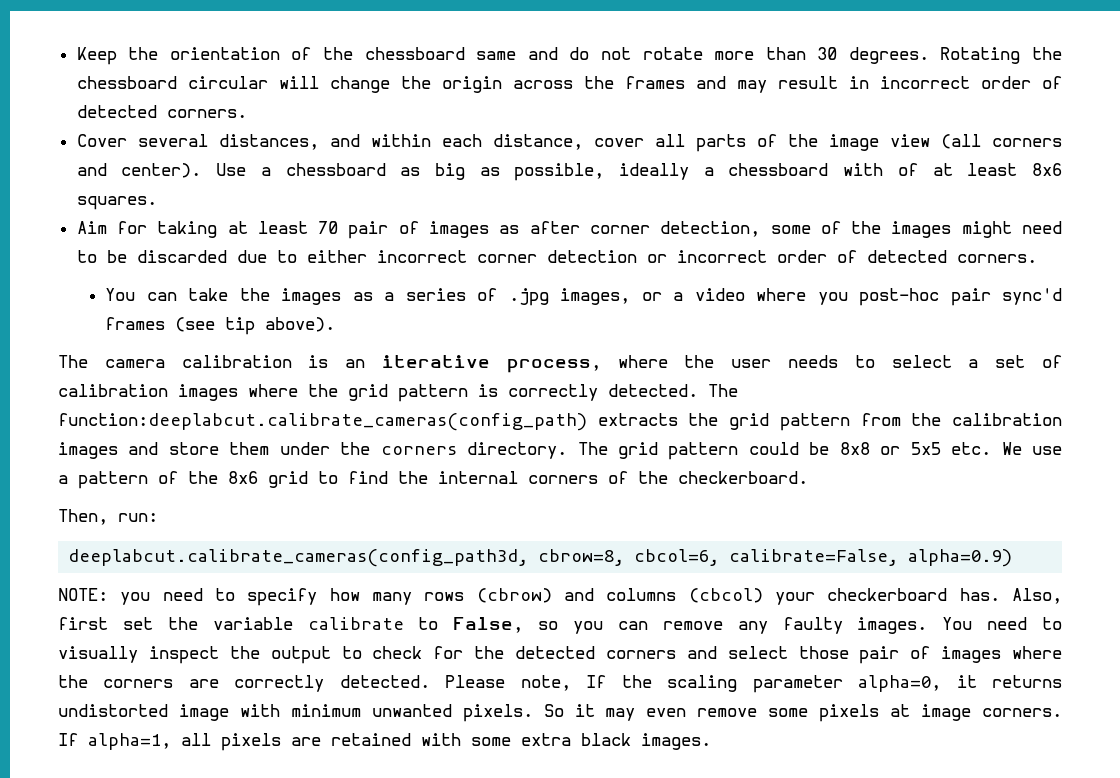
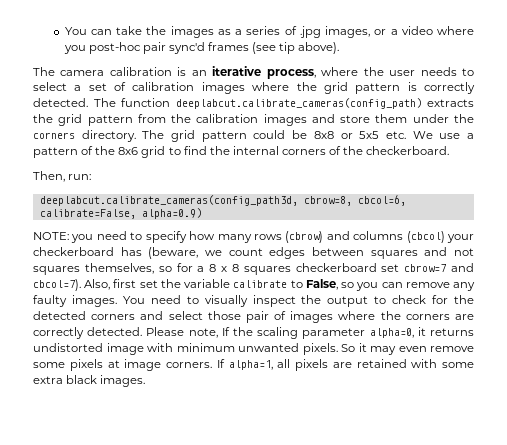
[76,47,1062,65] [76,76,1062,93] [76,105,247,118] [76,134,1062,152] [76,163,1062,181] [76,196,157,210] [76,221,1063,239] [76,250,1037,263] Keep the orientation of the chessboard same and do not rotate more than 30 degrees. Rotating the chessboard circular will change the origin across the frames and may result in incorrect order of detected corners. // Cover several distances, and within each distance, cover all parts of the image view (all corners and center). Use a chessboard as big as possible, ideally a chessboard with of at least 8x6 squares. // Aim for taking at least 70 pair of images as after corner detection, some of the images might need to be discarded due to either incorrect corner detection or incorrect order of detected corners. // -> (64, 31) none
[58,413,587,431] function:deeplabcut.calibrate_cameras(config_path) -> [121,98,422,109] function deeplabcut.calibrate_cameras(config_path)
[959,588,1000,601] has. -> [120,247,474,259] [33,263,474,275] [33,279,81,291] has (beware, we count edges between squares and not squares themselves, so for a 8 x 8 squares checkerboard set cbrow=7 and cbcol=7).

